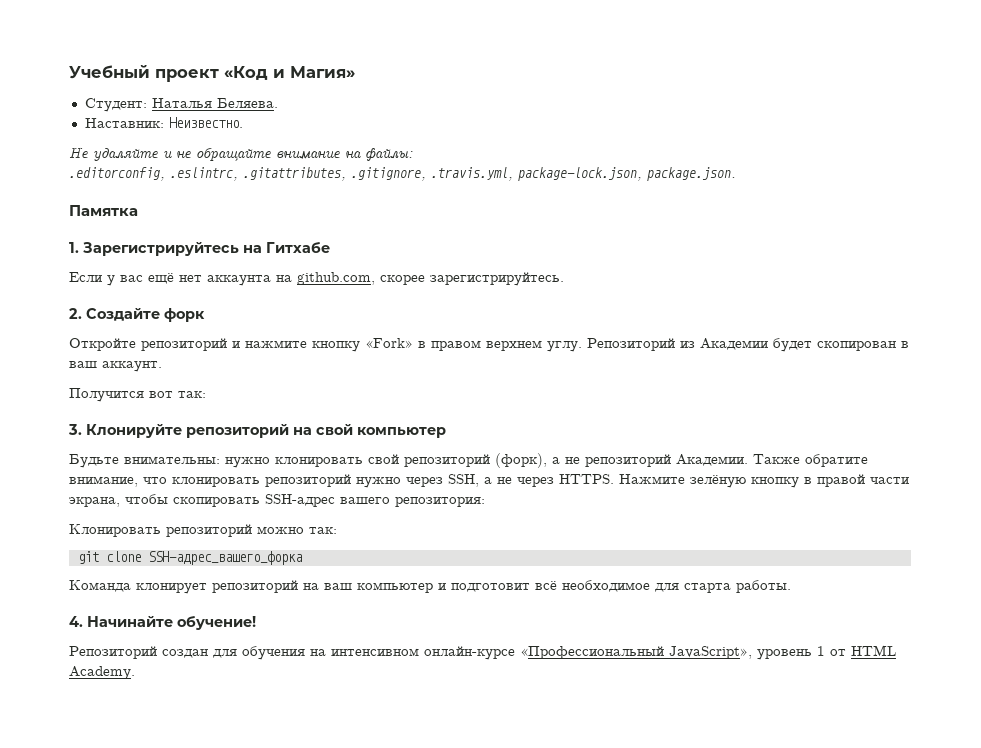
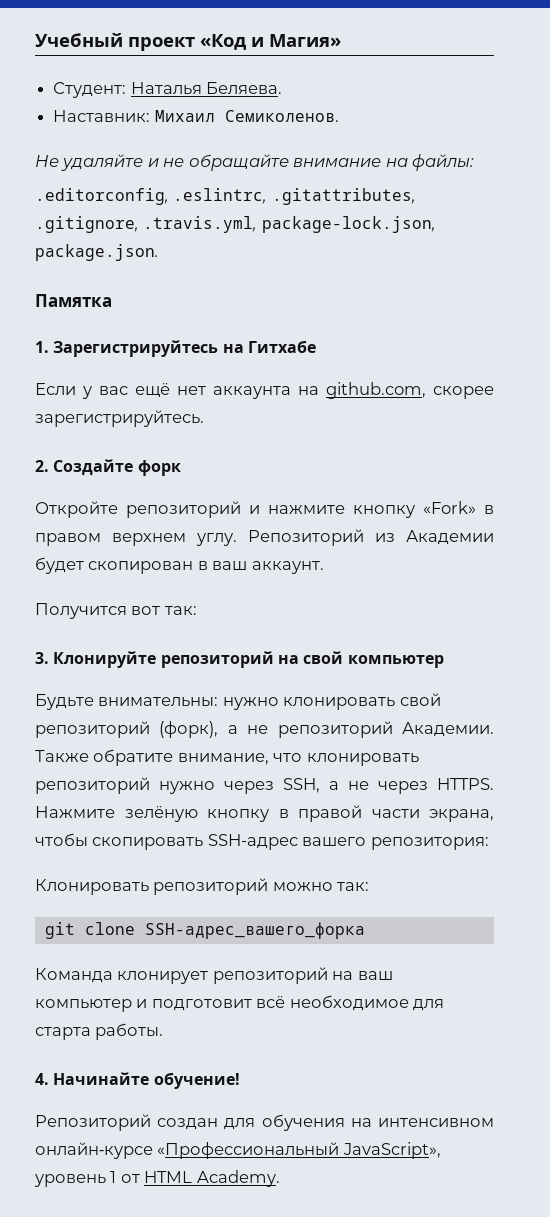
[168,117,243,128] Неизвестно. -> [154,110,339,122] Михаил Семиколенов.

